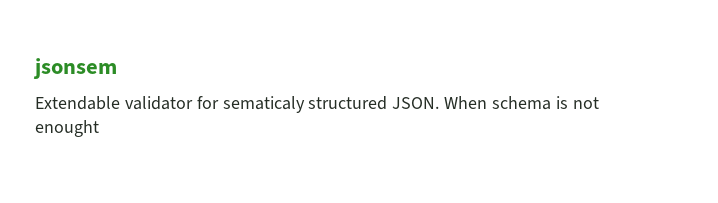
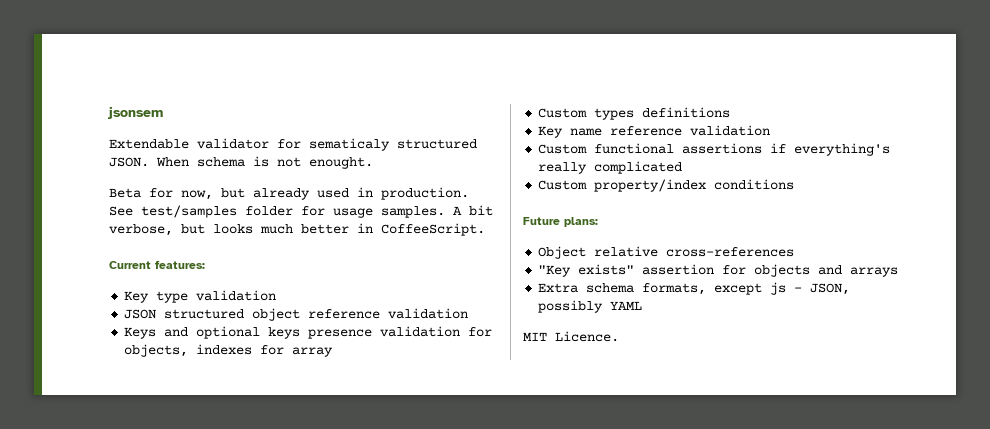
[35,120,99,137] enought -> [309,157,373,169] [109,187,469,200] [109,205,493,218] [109,223,485,236] [109,260,205,269] [124,290,277,303] [124,308,469,321] [124,326,493,339] [124,344,334,357] [538,107,731,120] [538,125,771,138] [538,143,891,156] [538,161,683,174] [538,179,795,192] [523,217,598,227] [538,246,795,259] [538,264,899,277] [538,282,851,295] [538,300,643,313] [523,331,619,342] enought. // Beta for now, but already used in production. See test/samples folder for usage samples. A bit verbose, but looks much better in CoffeeScript. // Current features: // Key type validation // JSON structured object reference validation // Keys and optional keys presence validation for objects, indexes for array // Custom types definitions // Key name reference validation // Custom functional assertions if everything's really complicated // Custom property/index conditions // Future plans: // Object relative cross-references // "Key exists" assertion for objects and arrays // Extra schema formats, except js - JSON, possibly YAML // MIT Licence.

